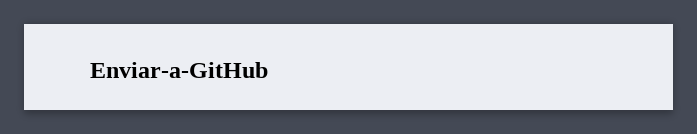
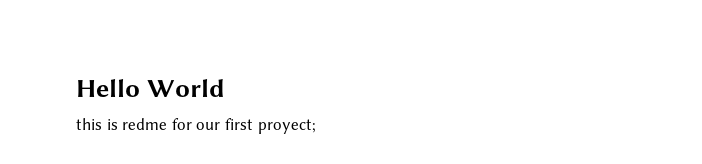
[90,62,268,78] Enviar-a-GitHub -> [76,79,226,97] [76,118,316,134] Hello World // this is redme for our first proyect;

